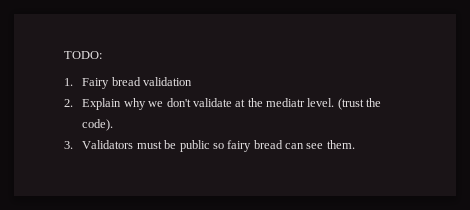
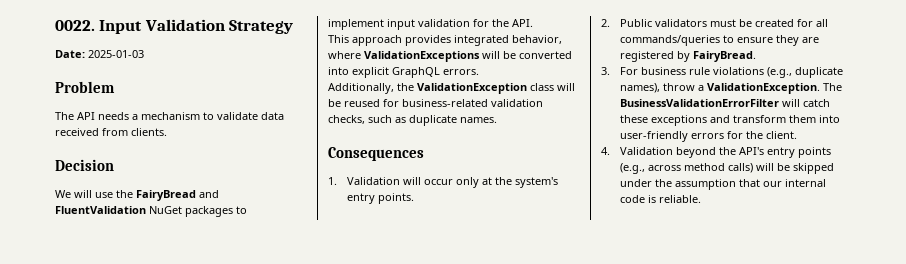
[64,51,102,59] [64,77,193,89] [64,98,382,110] [82,119,114,131] [64,140,355,152] TODO: // 1. Fairy bread validation // 2. Explain why we don't validate at the mediatr level. (trust the code). // 3. Validators must be public so fairy bread can see them. -> [55,19,294,34] [55,50,144,58] [55,81,115,93] [55,112,284,120] [55,128,167,136] [55,159,114,171] [55,190,219,201] [55,206,247,217] [328,19,533,30] [328,35,562,46] [328,51,572,62] [328,67,479,78] [328,83,575,94] [328,99,543,107] [328,115,497,126] [328,147,424,161] [328,177,559,188] [347,193,415,204] [601,19,829,27] [620,35,820,46] [620,51,757,62] [601,67,844,78] [620,83,843,94] [620,99,831,107] [620,115,841,126] [620,131,798,142] [601,147,832,158] [620,163,835,174] [620,179,827,190] [620,195,702,203] 0022. Input Validation Strategy // Date: 2025-01-03 // Problem // The API needs a mechanism to validate data received from clients. // Decision // We will use the FairyBread and FluentValidation NuGet packages to implement input validation for the API. // This approach provides integrated behavior, where ValidationExceptions will be converted into explicit GraphQL errors. // Additionally, the ValidationException class will be reused for business-related validation checks, such as duplicate names. // Consequences // 1. Validation will occur only at the system's entry points. // 2. Public validators must be created for all commands/queries to ensure they are registered by FairyBread. // 3. For business rule violations (e.g., duplicate names), throw a ValidationException. The BusinessValidationErrorFilter will catch these exceptions and transform them into user-friendly errors for the client. // 4. Validation beyond the API's entry points (e.g., across method calls) will be skipped under the assumption that our internal code is reliable.

